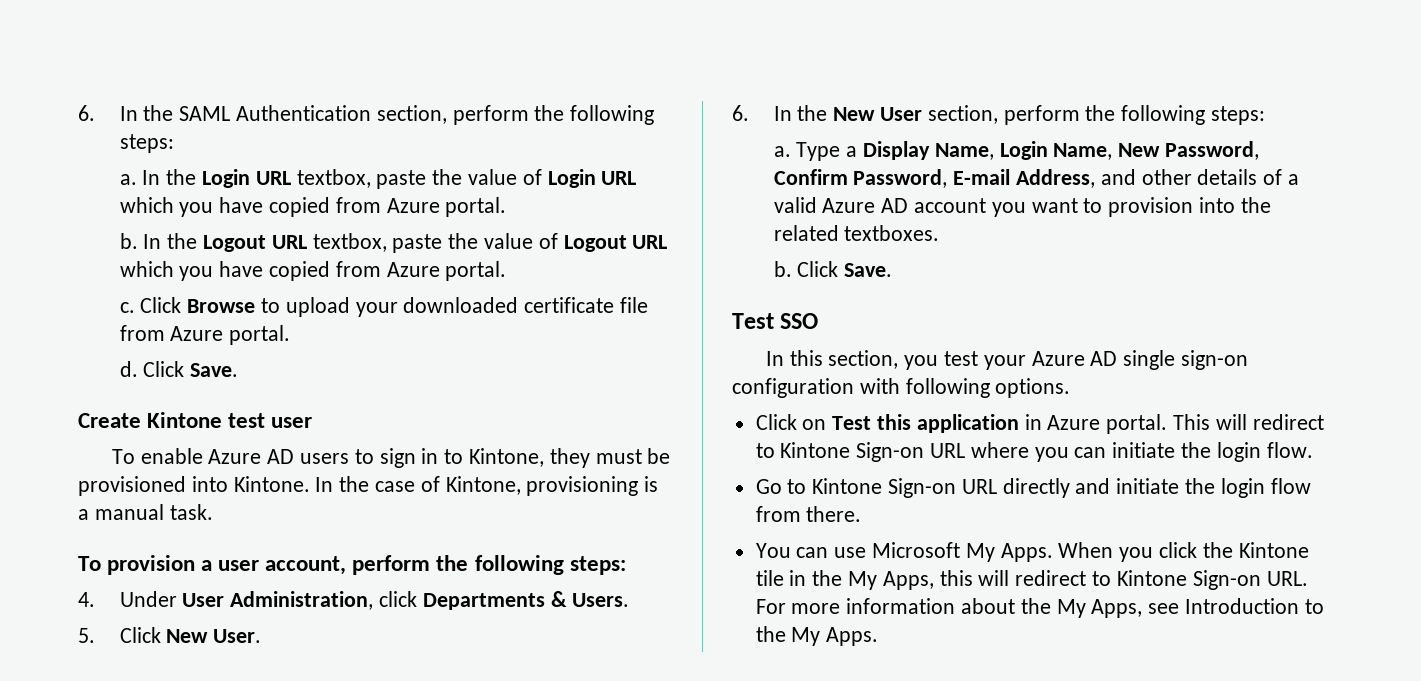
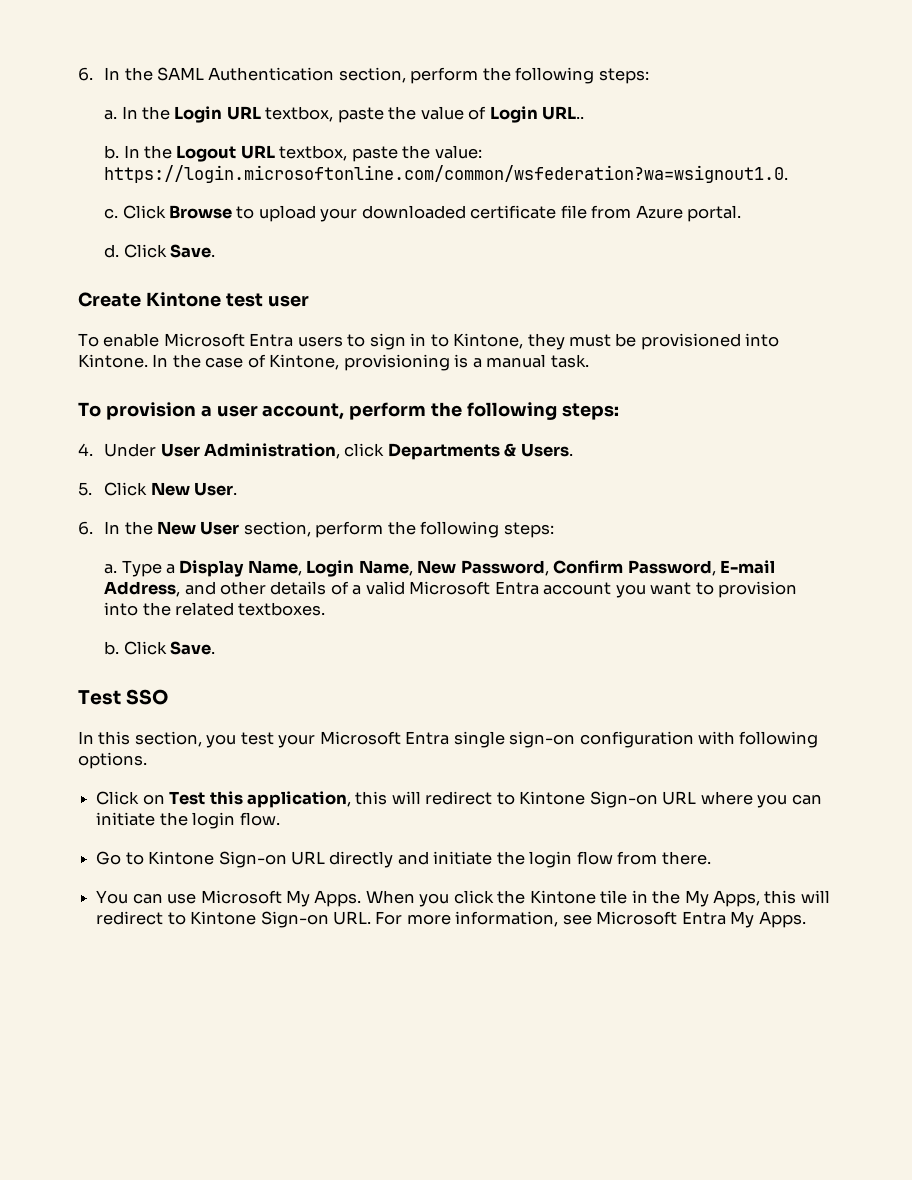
[601,171,637,185] [119,197,507,217] URL which you have copied from Azure portal. -> [542,106,585,120] URL..
[484,233,668,252] [119,261,507,281] value of Logout URL which you have copied from Azure portal. -> [434,145,482,159] [104,165,789,183] value: https://login.microsoftonline.com/common/wsfederation?wa=wsignout1.0.
[208,449,295,464] Azure AD -> [163,333,294,347] Microsoft Entra
[822,198,909,213] Azure AD -> [409,581,539,595] Microsoft Entra
[1031,351,1118,366] Azure AD -> [319,731,450,745] Microsoft Entra
[916,414,1211,434] application in Azure portal. This -> [246,791,388,808] application, this
[846,598,1324,618] [755,626,786,642] information about the My Apps, see Introduction to the -> [455,911,726,927] information, see Microsoft Entra

